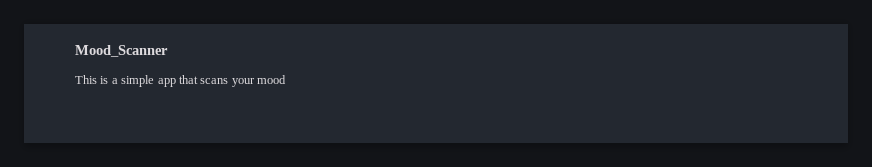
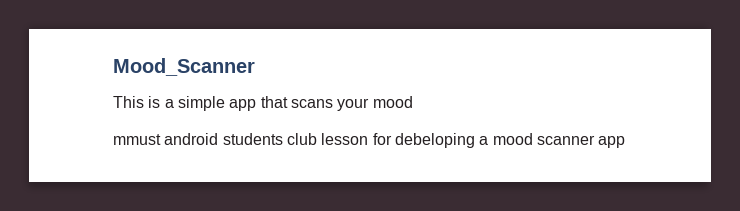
(286, 79) none -> [113,133,626,148] // mmust android students club lesson for debeloping a mood scanner app

